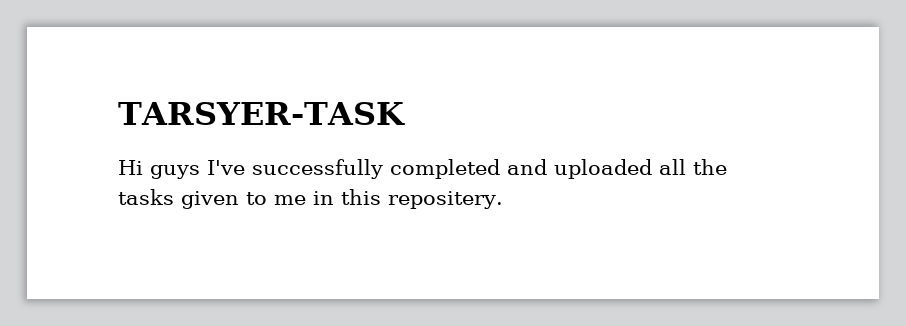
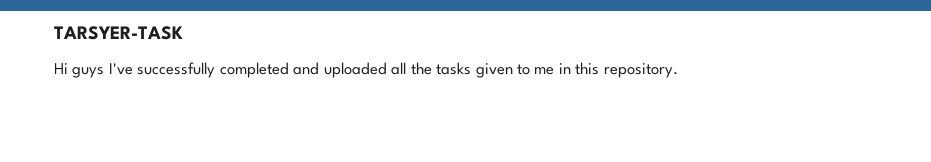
[388,191,503,209] repositery. -> [603,63,678,78] repository.

